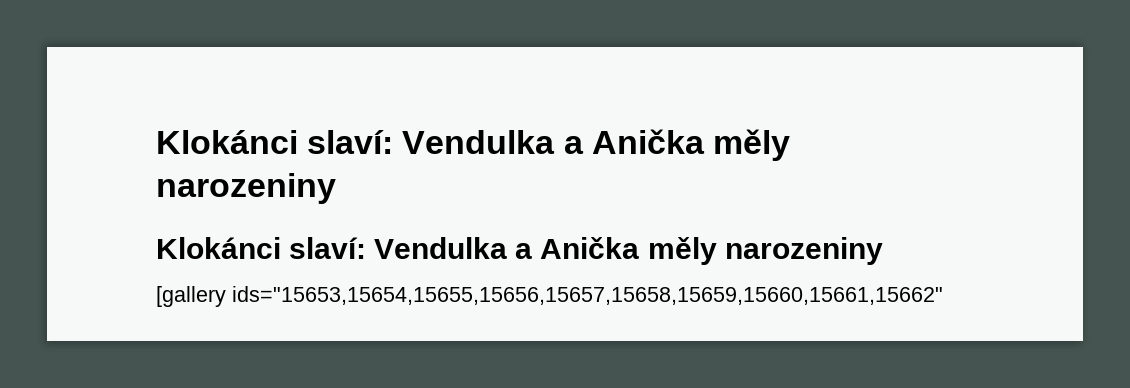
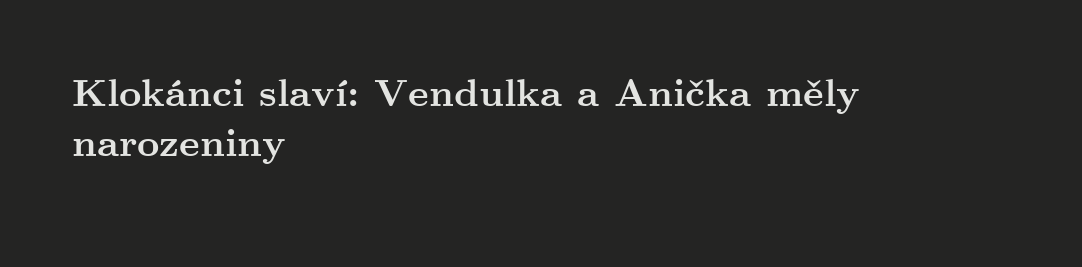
[156,129,790,161] [156,173,336,204] [156,237,883,265] [156,286,943,307] Klokánci slaví: Vendulka a Anička měly narozeniny // Klokánci slaví: Vendulka a Anička měly narozeniny // [gallery ids="15653,15654,15655,15656,15657,15658,15659,15660,15661,15662" -> [72,79,860,114] [72,129,286,164] Klokánci slaví: Vendulka a Anička měly narozeniny

